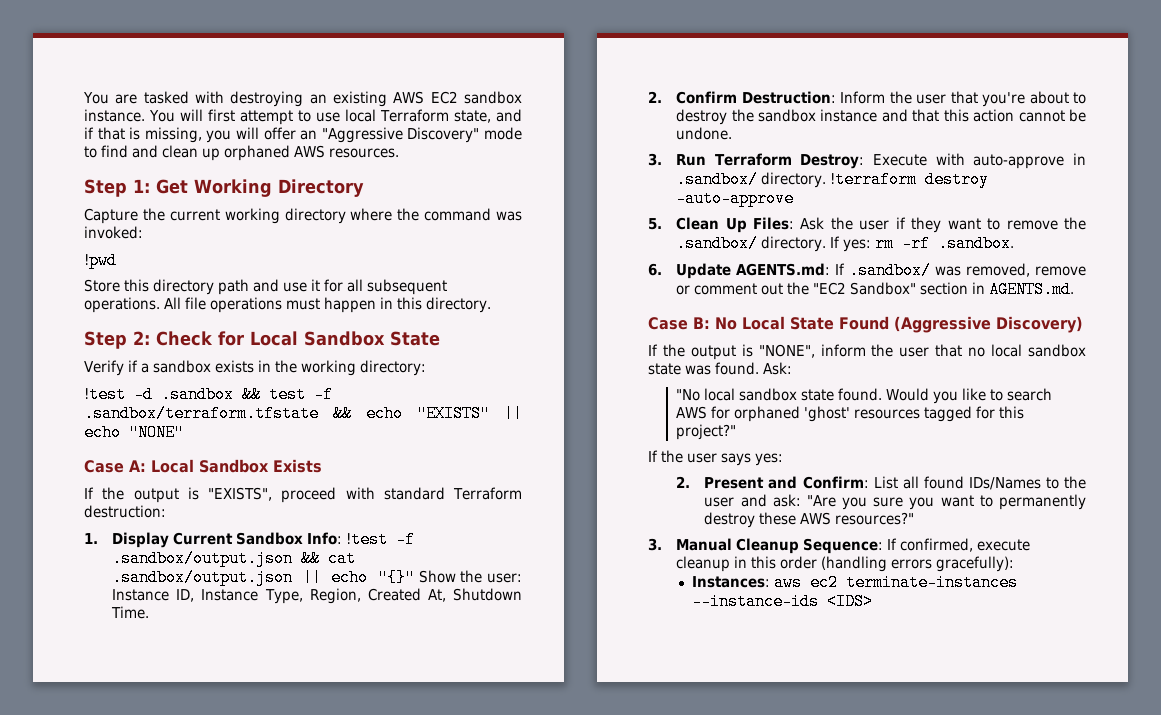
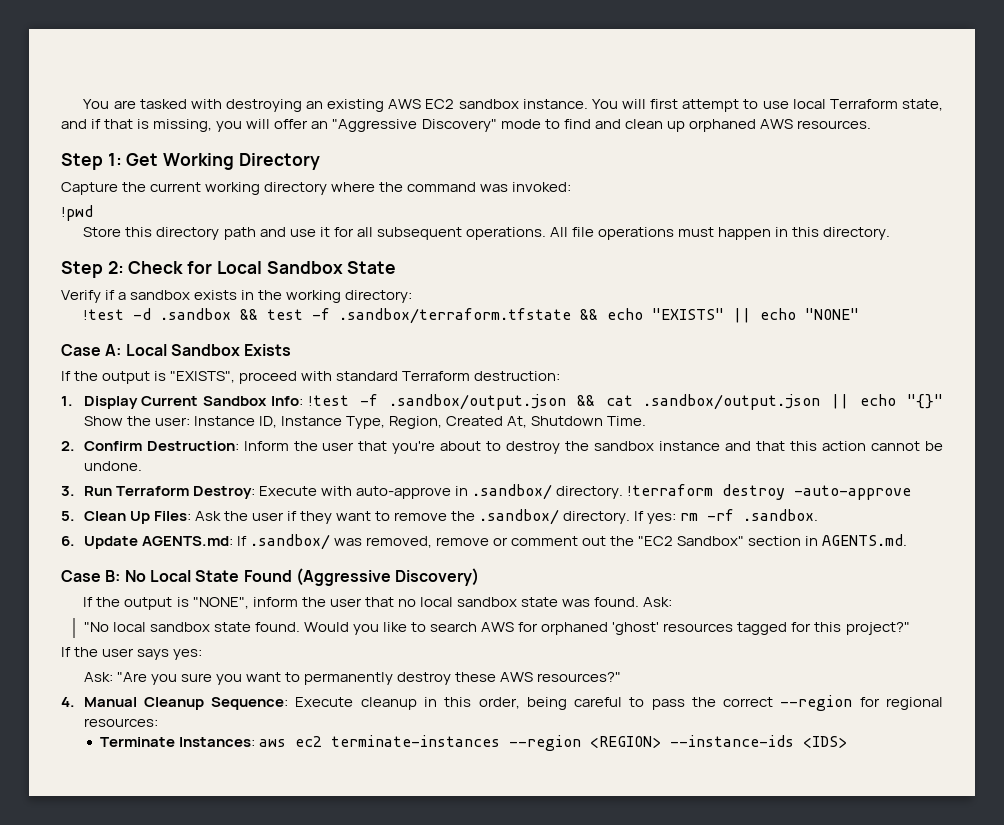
[676,476,1086,490] [704,494,801,507] 2. Present and Confirm: List all found IDs/Names to the user and ask: -> [83,672,113,682] Ask:
[648,538,662,551] 3. -> [61,697,75,707] 4.
[887,538,1031,552] [676,556,1015,572] If confirmed, execute cleanup in this order (handling errors gracefully): // -> [295,695,943,711] [83,718,158,727] [100,737,176,747] Execute cleanup in this order, being careful to pass the correct --region for regional resources: // Terminate
(1019, 582) none -> [509,735,662,751] --region <REGION>

